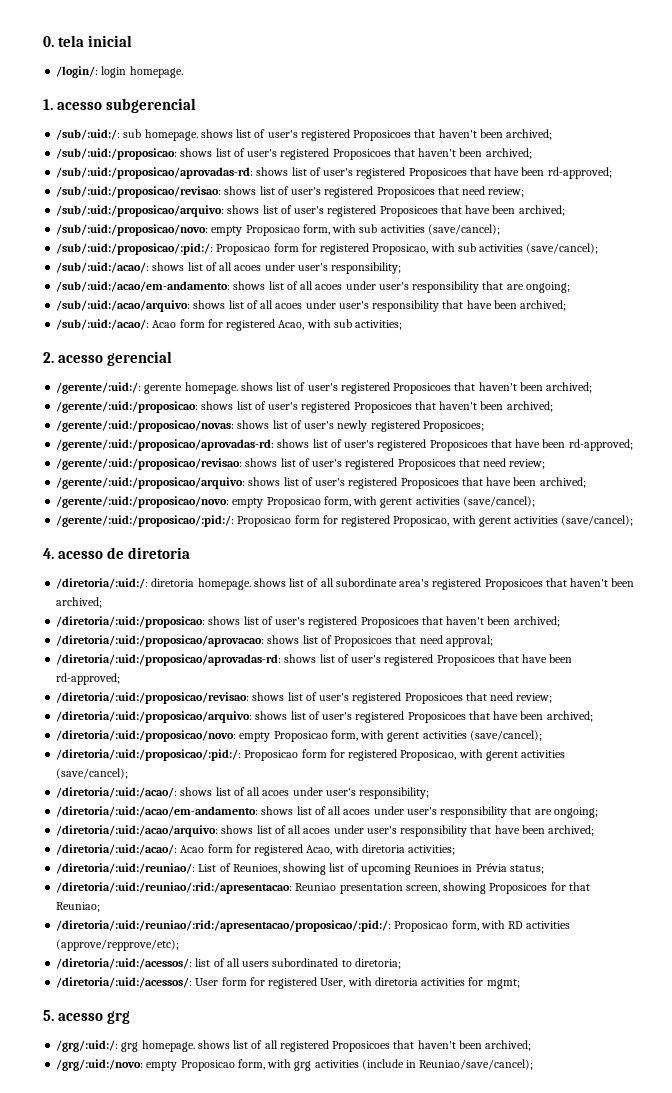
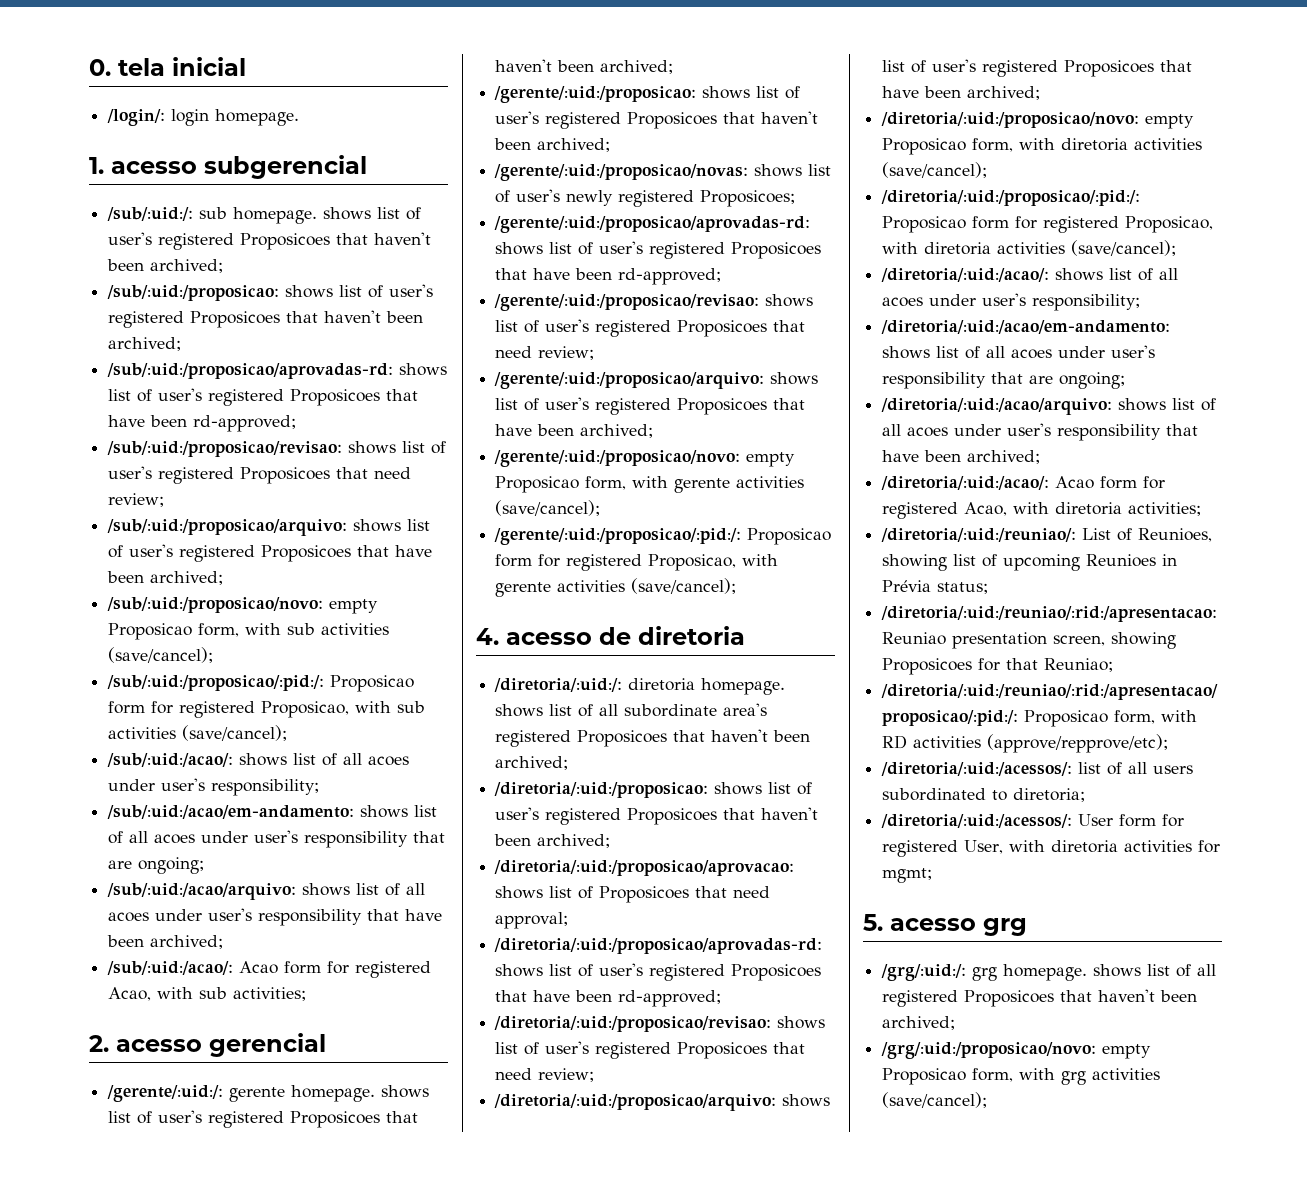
[380,498,413,508] gerent -> [674,478,731,493] gerente
[478,517,511,527] gerent -> [495,582,552,597] gerente
[387,732,420,742] gerent -> [1061,138,1129,151] diretoria
[485,751,518,761] gerent -> [924,242,992,255] diretoria
[56,1059,144,1071] /grg/:uid:/novo: -> [881,1042,1097,1059] /grg/:uid:/proposicao/novo:
[361,1059,534,1070] (include in Reuniao/save/cancel); -> [882,1092,988,1108] (save/cancel);

